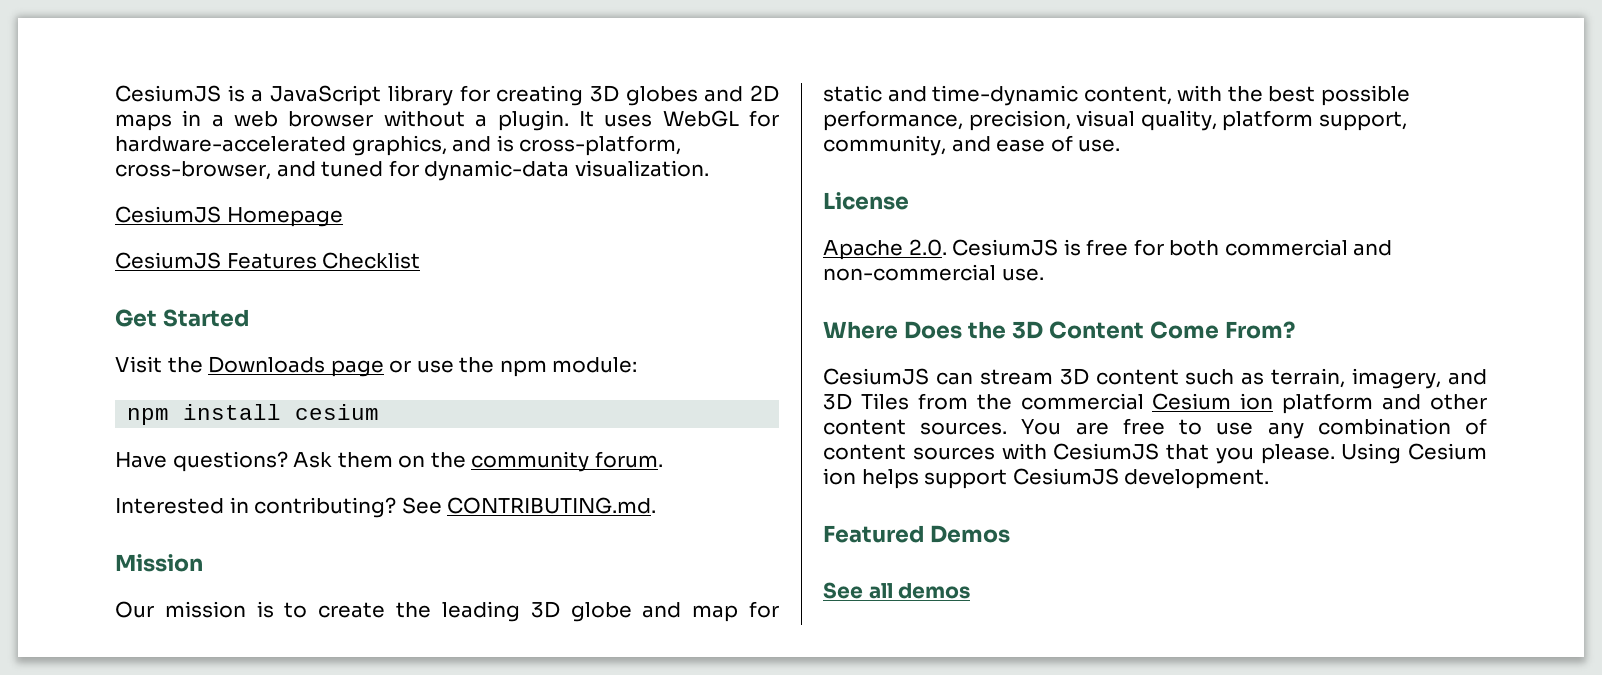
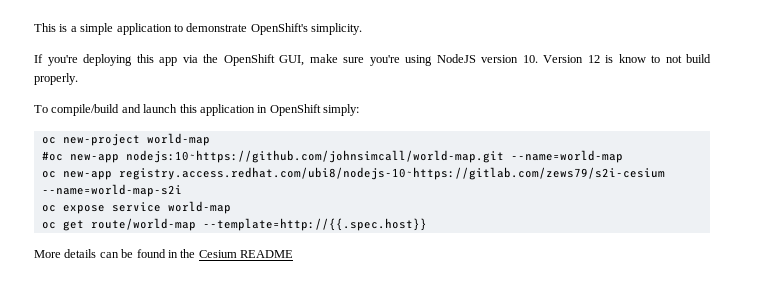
[115,85,221,102] CesiumJS -> [34,23,56,32] This
[270,85,779,106] [115,110,779,131] [115,135,682,156] [115,160,709,181] [115,206,343,227] [115,252,421,269] [115,309,249,327] [115,356,638,377] [127,404,380,425] [115,451,663,472] [115,497,657,518] [115,554,203,572] [115,601,780,622] [823,85,1410,106] [823,110,1407,131] [823,135,1121,156] [823,192,909,210] [823,239,1393,260] [823,264,1044,281] [823,321,1295,339] [823,368,1488,389] [823,393,1487,414] [823,418,1487,439] [823,443,1487,464] [823,468,1270,489] [823,525,1010,543] [823,582,971,599] JavaScript library for creating 3D globes and 2D maps in a web browser without a plugin. It uses WebGL for hardware-accelerated graphics, and is cross-platform, cross-browser, and tuned for dynamic-data visualization. // CesiumJS Homepage // CesiumJS Features Checklist // Get Started // Visit the Downloads page or use the npm module: // npm install cesium // Have questions? Ask them on the community forum. // Interested in contributing? See CONTRIBUTING.md. // Mission // Our mission is to create the leading 3D globe and map for static and time-dynamic content, with the best possible performance, precision, visual quality, platform support, community, and ease of use. // License // Apache 2.0. CesiumJS is free for both commercial and non-commercial use. // Where Does the 3D Content Come From? // CesiumJS can stream 3D content such as terrain, imagery, and 3D Tiles from the commercial Cesium ion platform and other content sources. You are free to use any combination of content sources with CesiumJS that you please. Using Cesium ion helps support CesiumJS development. // Featured Demos // See all demos -> [80,23,362,35] [34,54,711,66] [34,73,78,85] [34,104,359,116] [41,133,210,146] [41,150,623,163] [41,167,665,180] [41,184,182,197] [41,201,231,214] [41,218,427,231] [34,249,293,258] simple application to demonstrate OpenShift's simplicity. // If you're deploying this app via the OpenShift GUI, make sure you're using NodeJS version 10. Version 12 is know to not build properly. // To compile/build and launch this application in OpenShift simply: // oc new-project world-map // #oc new-app nodejs:10~https://github.com/johnsimcall/world-map.git --name=world-map // oc new-app registry.access.redhat.com/ubi8/nodejs-10~https://gitlab.com/zews79/s2i-cesium --name=world-map-s2i // oc expose service world-map // oc get route/world-map --template=http://{{.spec.host}} // More details can be found in the Cesium README

